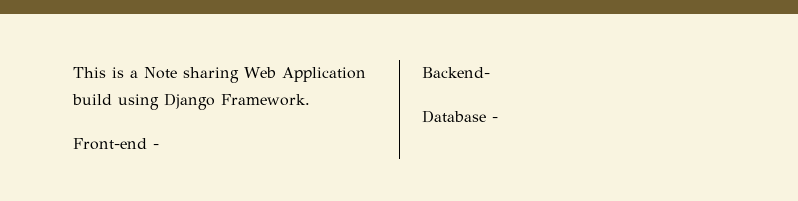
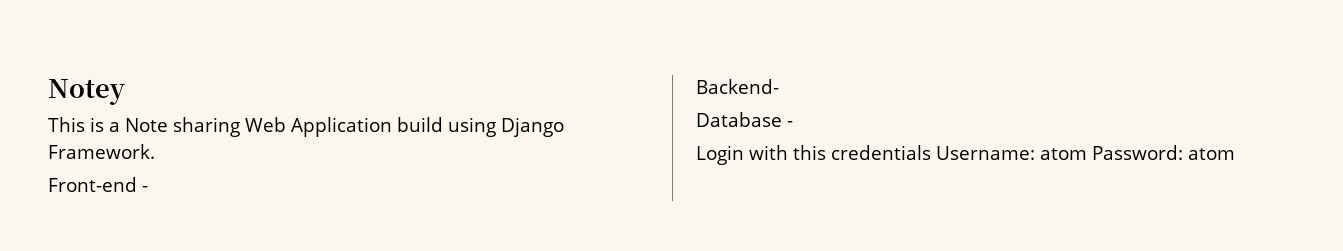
(73, 72) none -> [48,79,125,105] Notey //
(498, 119) none -> [696,145,1235,165] // Login with this credentials Username: atom Password: atom

